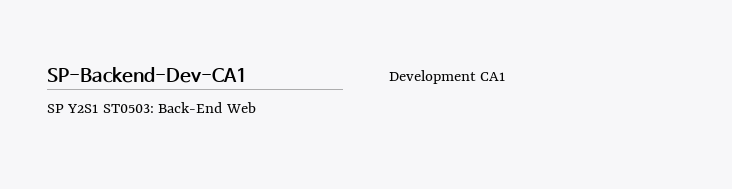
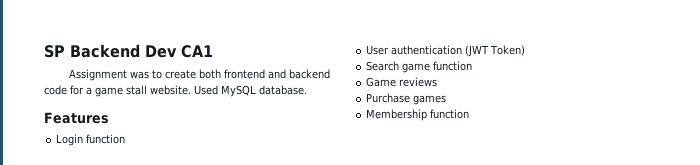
[47,67,247,83] [47,102,256,113] [389,70,506,84] SP-Backend-Dev-CA1 // SP Y2S1 ST0503: Back-End Web Development CA1 -> [44,44,213,58] [69,69,331,81] [44,85,307,97] [44,112,109,124] [56,134,126,146] [366,45,526,57] [366,61,473,73] [366,77,438,87] [366,93,447,105] [366,109,470,121] SP Backend Dev CA1 // Assignment was to create both frontend and backend code for a game stall website. Used MySQL database. // Features // Login function // User authentication (JWT Token) // Search game function // Game reviews // Purchase games // Membership function

